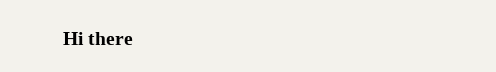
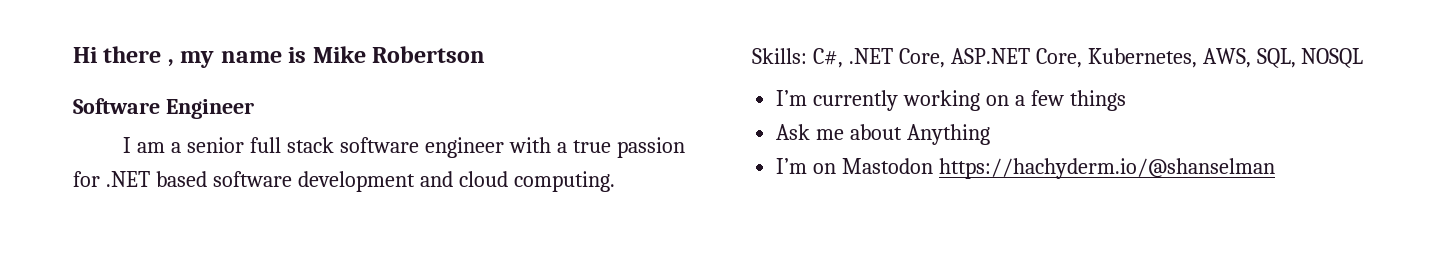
(134, 38) none -> [167,46,486,68] [73,98,254,119] [123,137,685,158] [73,171,615,192] [752,48,1364,68] [776,90,1126,111] [776,124,991,145] [776,158,1276,179] , my name is Mike Robertson // Software Engineer // I am a senior full stack software engineer with a true passion for .NET based software development and cloud computing. // Skills: C#, .NET Core, ASP.NET Core, Kubernetes, AWS, SQL, NOSQL // I’m currently working on a few things // Ask me about Anything // I’m on Mastodon https://hachyderm.io/@shanselman

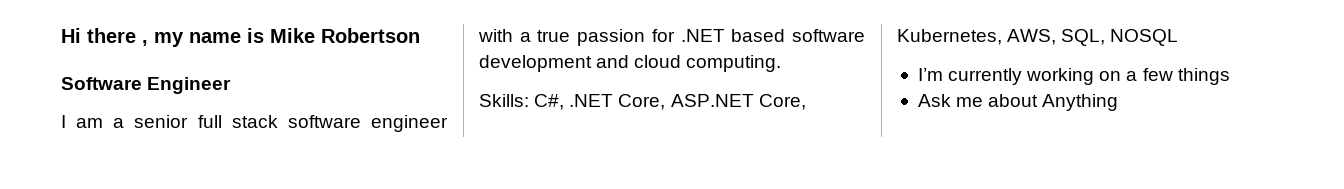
[776,158,1276,179] // I’m on Mastodon https://hachyderm.io/@shanselman -> (1119, 102) none

